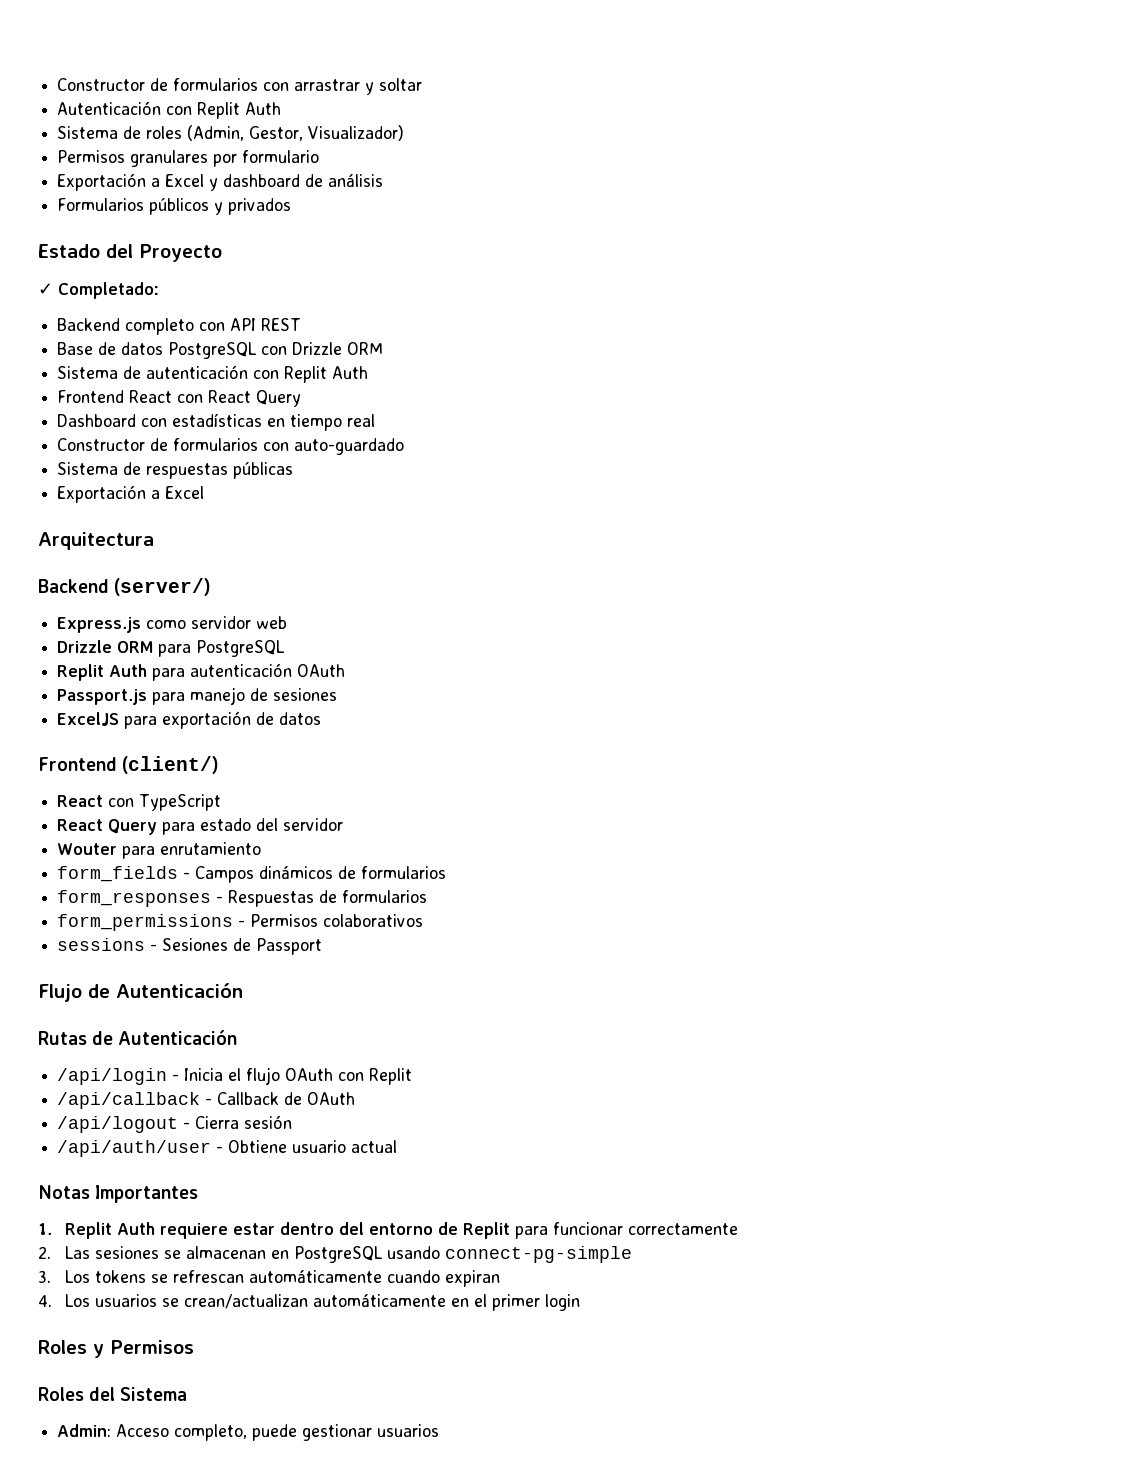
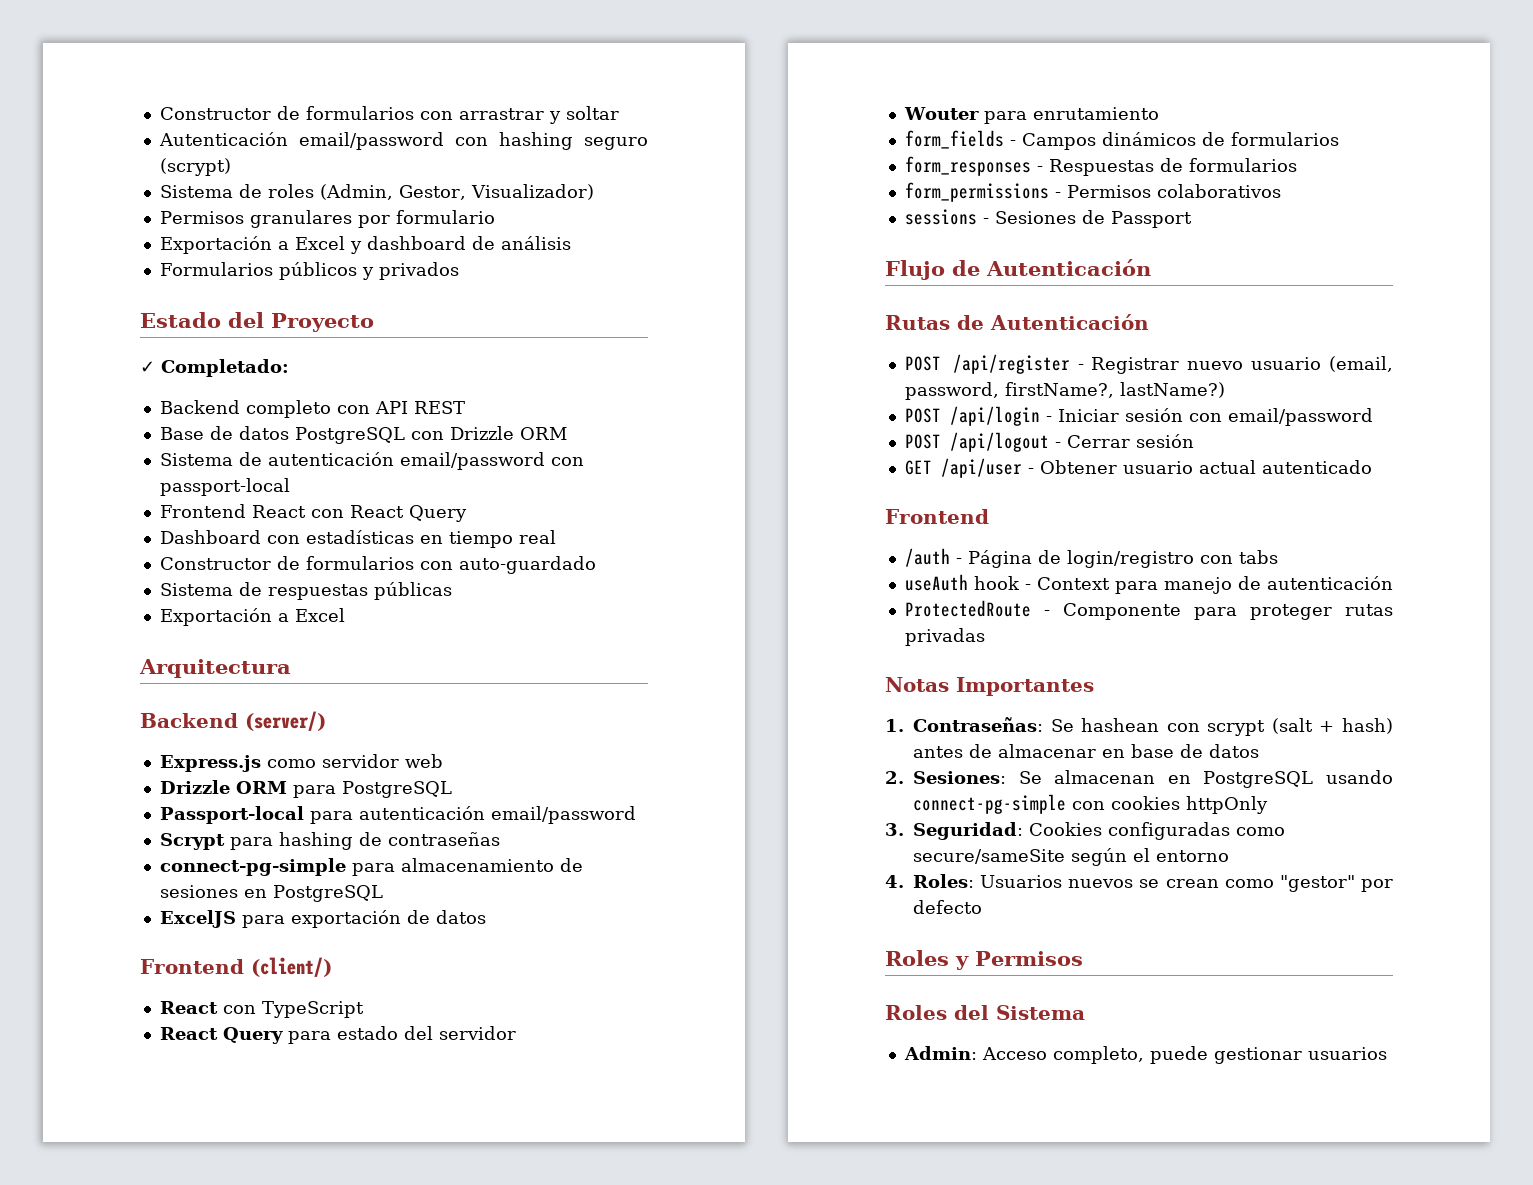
[166,102,282,119] con Replit Auth -> [298,132,648,150] [159,158,231,176] email/password con hashing seguro (scrypt)
[253,366,369,383] con Replit Auth -> [399,452,584,470] [159,478,290,496] email/password con passport-local
[57,663,346,681] [57,687,246,705] Replit Auth para autenticación OAuth // Passport.js para manejo -> [159,806,636,824] [159,832,500,850] [159,858,554,876] Passport-local para autenticación email/password // Scrypt para hashing de contraseñas // connect-pg-simple para almacenamiento
(338, 694) none -> [243,885,383,902] en PostgreSQL
[57,1067,413,1085] [57,1092,356,1109] /api/login - Inicia el flujo OAuth con Replit // /api/callback - Callback de OAuth // -> [904,354,1393,374] [904,382,1225,400] [904,406,1373,426] [904,434,941,449] POST /api/register - Registrar nuevo usuario (email, password, firstName?, lastName?) // POST /api/login - Iniciar sesión con email/password // POST
[195,1116,240,1129] Cierra -> [1066,435,1130,448] Cerrar
[57,1140,398,1157] [38,1185,199,1203] [38,1222,738,1239] [38,1246,181,1259] /api/auth/user - Obtiene usuario actual // Notas Importantes // 1. Replit Auth requiere estar dentro del entorno de Replit para funcionar correctamente // 2. Las sesiones se -> [904,458,1372,478] [885,509,989,524] [904,548,1278,568] [904,574,1393,594] [904,600,1393,620] [904,628,985,646] [885,677,1094,696] [885,717,1393,736] [913,744,1259,758] [885,771,1042,784] GET /api/user - Obtener usuario actual autenticado // Frontend // /auth - Página de login/registro con tabs // useAuth hook - Context para manejo de autenticación // ProtectedRoute - Componente para proteger rutas privadas // Notas Importantes // 1. Contraseñas: Se hashean con scrypt (salt + hash) antes de almacenar en base de datos // 2. Sesiones: Se
[38,1270,500,1287] [38,1294,580,1311] // 3. Los tokens se refrescan automáticamente cuando expiran // 4. Los usuarios se crean/actualizan automáticamente en el primer login -> [1072,796,1268,814] [885,822,1285,840] [913,848,1229,866] [885,874,1393,892] [913,900,982,914] con cookies httpOnly // 3. Seguridad: Cookies configuradas como secure/sameSite según el entorno // 4. Roles: Usuarios nuevos se crean como "gestor" por defecto

